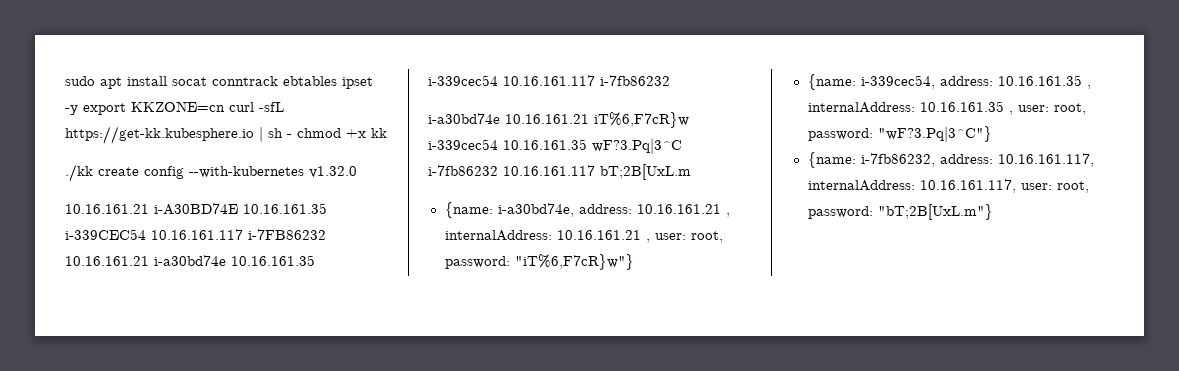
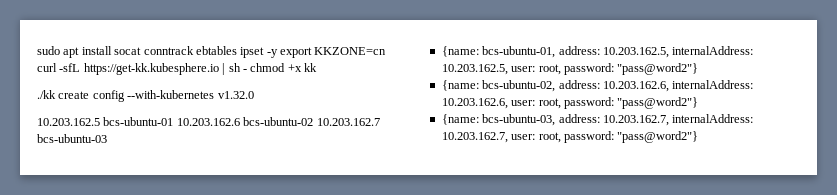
[65,203,327,215] [65,229,326,240] [65,255,315,266] [428,75,670,86] [428,112,689,128] [428,138,682,154] [428,164,691,180] [444,202,730,218] [444,230,723,243] [444,254,634,270] [807,74,1091,90] [807,101,1086,115] [807,126,992,142] [807,152,1094,168] [807,179,1089,193] [807,204,993,220] 10.16.161.21 i-A30BD74E 10.16.161.35 i-339CEC54 10.16.161.117 i-7FB86232 10.16.161.21 i-a30bd74e 10.16.161.35 i-339cec54 10.16.161.117 i-7fb86232 // i-a30bd74e 10.16.161.21 iT%6,F7cR}w i-339cec54 10.16.161.35 wF?3.Pq|3^C i-7fb86232 10.16.161.117 bT;2B[UxL.m // {name: i-a30bd74e, address: 10.16.161.21 , internalAddress: 10.16.161.21 , user: root, password: "iT%6,F7cR}w"} // {name: i-339cec54, address: 10.16.161.35 , internalAddress: 10.16.161.35 , user: root, password: "wF?3.Pq|3^C"} // {name: i-7fb86232, address: 10.16.161.117, internalAddress: 10.16.161.117, user: root, password: "bT;2B[UxL.m"} -> [37,117,380,126] [37,134,107,143] [441,46,754,58] [441,63,699,75] [441,80,754,92] [441,97,699,109] [441,114,754,126] [441,131,699,143] 10.203.162.5 bcs-ubuntu-01 10.203.162.6 bcs-ubuntu-02 10.203.162.7 bcs-ubuntu-03 // {name: bcs-ubuntu-01, address: 10.203.162.5, internalAddress: 10.203.162.5, user: root, password: "pass@word2"} // {name: bcs-ubuntu-02, address: 10.203.162.6, internalAddress: 10.203.162.6, user: root, password: "pass@word2"} // {name: bcs-ubuntu-03, address: 10.203.162.7, internalAddress: 10.203.162.7, user: root, password: "pass@word2"}

